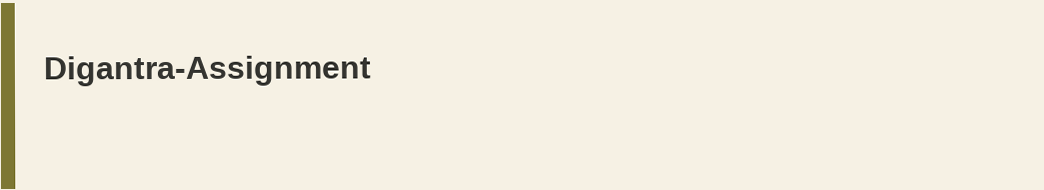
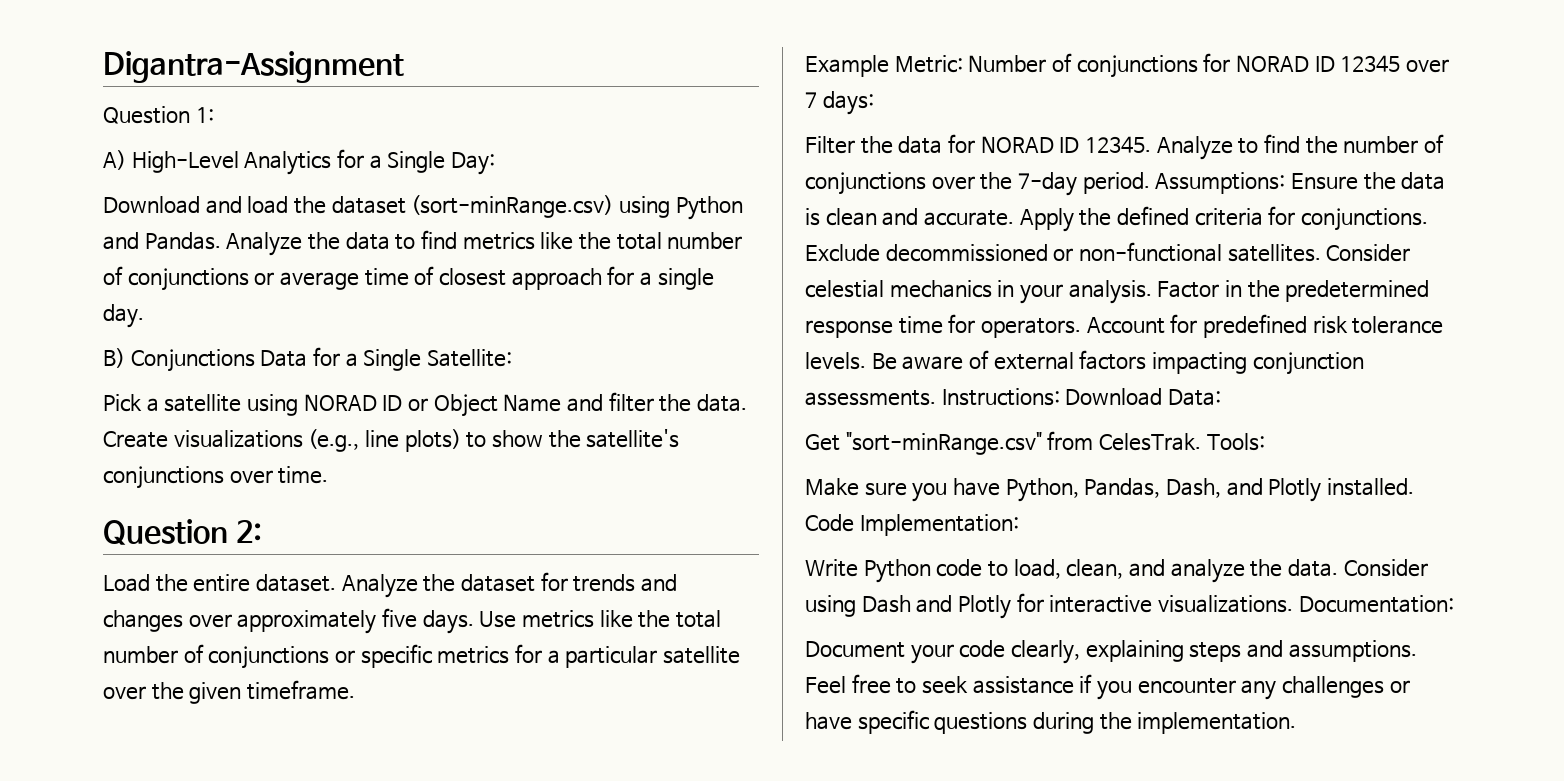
(371, 71) none -> [103,106,214,124] [103,149,496,175] [103,195,743,220] [103,230,743,256] [103,266,714,291] [103,304,144,328] [103,347,513,372] [103,392,747,417] [103,429,680,452] [103,466,329,489] [103,519,262,545] [103,572,677,598] [103,608,721,634] [103,644,741,669] [103,680,356,704] [805,53,1450,78] [805,91,874,115] [805,134,1445,160] [805,172,1446,196] [805,206,1428,232] [805,242,1411,262] [805,280,1430,304] [805,314,1444,338] [805,350,1364,375] [805,388,1221,406] [805,431,1265,455] [805,478,1414,502] [805,514,1019,536] [805,559,1428,583] [805,593,1454,619] [805,640,1417,664] [805,674,1410,700] [805,710,1297,734] // Question 1: // A) High-Level Analytics for a Single Day: // Download and load the dataset (sort-minRange.csv) using Python and Pandas. Analyze the data to find metrics like the total number of conjunctions or average time of closest approach for a single day. // B) Conjunctions Data for a Single Satellite: // Pick a satellite using NORAD ID or Object Name and filter the data. Create visualizations (e.g., line plots) to show the satellite's conjunctions over time. // Question 2: // Load the entire dataset. Analyze the dataset for trends and changes over approximately five days. Use metrics like the total number of conjunctions or specific metrics for a particular satellite over the given timeframe. // Example Metric: Number of conjunctions for NORAD ID 12345 over 7 days: // Filter the data for NORAD ID 12345. Analyze to find the number of conjunctions over the 7-day period. Assumptions: Ensure the data is clean and accurate. Apply the defined criteria for conjunctions. Exclude decommissioned or non-functional satellites. Consider celestial mechanics in your analysis. Factor in the predetermined response time for operators. Account for predefined risk tolerance levels. Be aware of external factors impacting conjunction assessments. Instructions: Download Data: // Get "sort-minRange.csv" from CelesTrak. Tools: // Make sure you have Python, Pandas, Dash, and Plotly installed. Code Implementation: // Write Python code to load, clean, and analyze the data. Consider using Dash and Plotly for interactive visualizations. Documentation: // Document your code clearly, explaining steps and assumptions. Feel free to seek assistance if you encounter any challenges or have specific questions during the implementation.

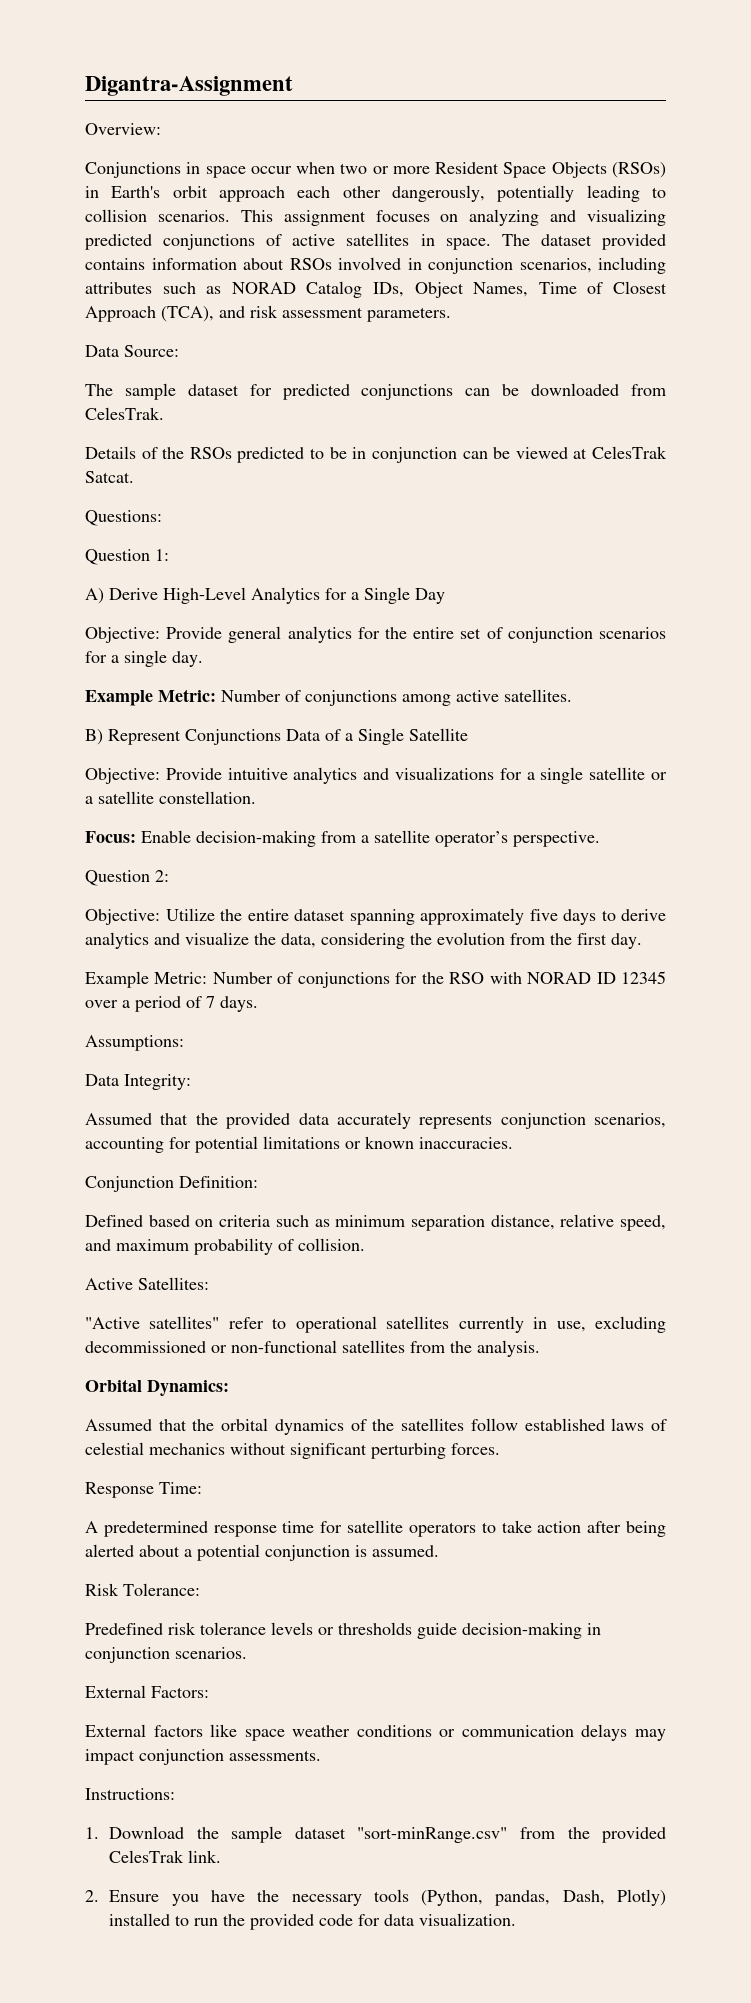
(404, 67) none -> [85,123,161,135] [85,162,666,178] [85,185,666,202] [85,209,666,226] [85,233,666,250] [85,257,666,274] [85,281,668,298] [85,305,451,322] [85,345,179,357] [85,383,667,400] [85,407,164,420] [85,446,668,463] [85,471,134,483] [85,510,162,526] // Overview: // Conjunctions in space occur when two or more Resident Space Objects (RSOs) in Earth's orbit approach each other dangerously, potentially leading to collision scenarios. This assignment focuses on analyzing and visualizing predicted conjunctions of active satellites in space. The dataset provided contains information about RSOs involved in conjunction scenarios, including attributes such as NORAD Catalog IDs, Object Names, Time of Closest Approach (TCA), and risk assessment parameters. // Data Source: // The sample dataset for predicted conjunctions can be downloaded from CelesTrak. // Details of the RSOs predicted to be in conjunction can be viewed at CelesTrak Satcat. // Questions:
(126, 160) none -> [109,588,158,600] Derive
[451,152,496,175] [103,195,743,220] [103,230,743,256] [103,266,714,291] [103,304,144,328] Day: // Download and load the dataset (sort-minRange.csv) using Python and Pandas. Analyze the data to find metrics like the total number of conjunctions or average time of closest approach for a single day. -> [415,588,445,604] [85,626,666,643] [85,650,203,667] [85,689,572,706] Day // Objective: Provide general analytics for the entire set of conjunction scenarios for a single day. // Example Metric: Number of conjunctions among active satellites.
(125, 358) none -> [108,729,181,745] Represent
[312,347,513,371] [103,392,747,417] [103,429,680,452] [103,466,329,489] [103,519,262,545] [103,572,677,598] [103,608,721,634] [103,644,741,669] [103,680,356,704] for a Single Satellite: // Pick a satellite using NORAD ID or Object Name and filter the data. Create visualizations (e.g., line plots) to show the satellite's conjunctions over time. // Question 2: // Load the entire dataset. Analyze the dataset for trends and changes over approximately five days. Use metrics like the total number of conjunctions or specific metrics for a particular satellite over the given timeframe. -> [325,728,468,745] [85,767,667,784] [85,791,256,804] [85,830,600,847] [85,870,169,886] [85,908,666,925] [85,932,642,949] of a Single Satellite // Objective: Provide intuitive analytics and visualizations for a single satellite or a satellite constellation. // Focus: Enable decision-making from a satellite operator’s perspective. // Question 2: // Objective: Utilize the entire dataset spanning approximately five days to derive analytics and visualize the data, considering the evolution from the first day.
(1231, 62) none -> [421,972,522,984] the RSO with
[805,91,874,115] [805,134,1445,160] [805,172,1446,196] [805,206,1428,232] [805,242,1411,262] [805,280,1430,304] [805,314,1444,338] [805,350,1248,374] 7 days: // Filter the data for NORAD ID 12345. Analyze to find the number of conjunctions over the 7-day period. Assumptions: Ensure the data is clean and accurate. Apply the defined criteria for conjunctions. Exclude decommissioned or non-functional satellites. Consider celestial mechanics in your analysis. Factor in the predetermined response time for operators. Account for predefined risk tolerance levels. Be aware of external factors impacting -> [122,996,258,1012] [85,1035,184,1051] [85,1074,191,1090] [85,1112,666,1129] [85,1136,513,1153] [85,1176,258,1192] [85,1214,666,1231] [85,1238,365,1255] [85,1277,209,1290] [85,1316,667,1333] [85,1340,540,1357] [85,1379,229,1396] [85,1418,668,1435] [85,1442,500,1459] [85,1482,202,1498] [85,1520,666,1537] [85,1544,439,1561] [85,1583,200,1596] [85,1622,601,1639] [85,1647,247,1663] [85,1685,209,1698] [85,1724,666,1741] [85,1749,135,1765] a period of 7 days. // Assumptions: // Data Integrity: // Assumed that the provided data accurately represents conjunction scenarios, accounting for potential limitations or known inaccuracies. // Conjunction Definition: // Defined based on criteria such as minimum separation distance, relative speed, and maximum probability of collision. // Active Satellites: // "Active satellites" refer to operational satellites currently in use, excluding decommissioned or non-functional satellites from the analysis. // Orbital Dynamics: // Assumed that the orbital dynamics of the satellites follow established laws of celestial mechanics without significant perturbing forces. // Response Time: // A predetermined response time for satellite operators to take action after being alerted about a potential conjunction is assumed. // Risk Tolerance: // Predefined risk tolerance levels or thresholds guide decision-making in conjunction scenarios. // External Factors: // External factors like space weather conditions or communication delays may impact
(936, 398) none -> (321, 1755) //
[1065,388,1221,406] [805,431,1265,455] [805,478,1414,502] [805,514,1019,536] [805,559,1428,583] [805,593,1454,619] [805,640,1417,664] [805,674,1410,700] [805,710,1297,734] Download Data: // Get "sort-minRange.csv" from CelesTrak. Tools: // Make sure you have Python, Pandas, Dash, and Plotly installed. Code Implementation: // Write Python code to load, clean, and analyze the data. Consider using Dash and Plotly for interactive visualizations. Documentation: // Document your code clearly, explaining steps and assumptions. Feel free to seek assistance if you encounter any challenges or have specific questions during the implementation. -> [85,1826,666,1843] [109,1850,222,1863] [85,1889,667,1906] [109,1913,517,1930] // 1. Download the sample dataset "sort-minRange.csv" from the provided CelesTrak link. // 2. Ensure you have the necessary tools (Python, pandas, Dash, Plotly) installed to run the provided code for data visualization.

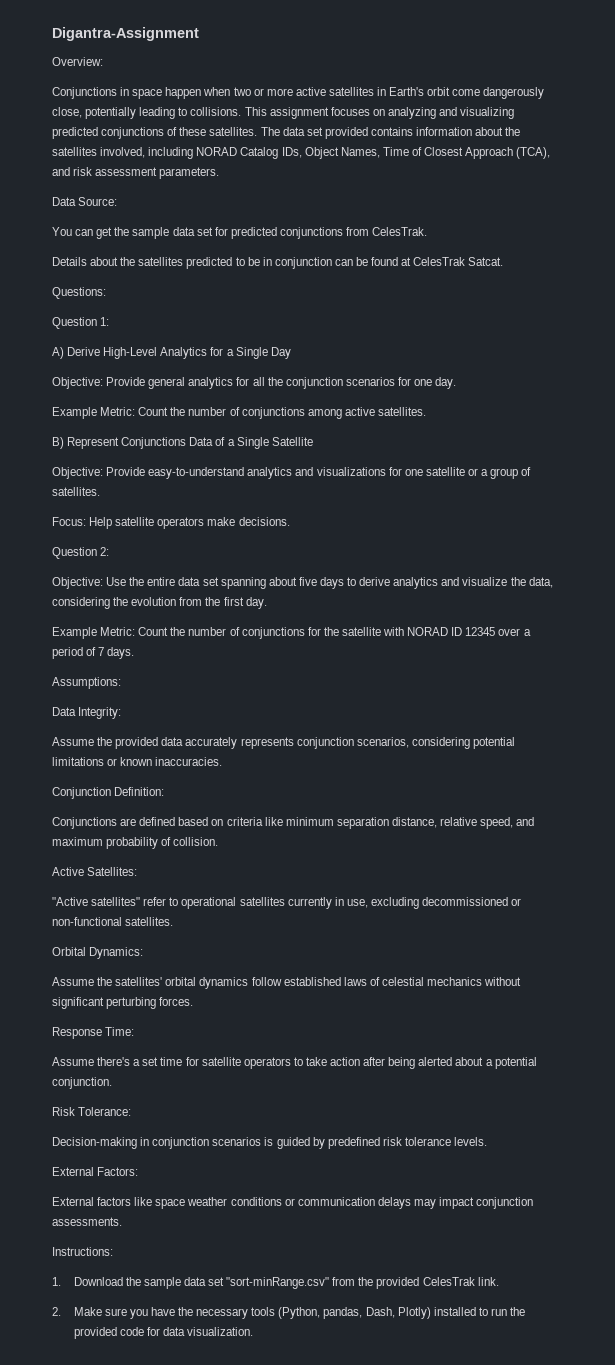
[250,166,292,174] occur -> [165,87,202,99] happen
[435,162,666,178] [85,185,485,202] Resident Space Objects (RSOs) in Earth's orbit approach each other dangerously, -> [295,87,545,99] [52,107,82,118] active satellites in Earth's orbit come dangerously close,
[85,209,230,222] collision scenarios. -> [190,107,242,116] collisions.
[292,233,666,250] [85,257,666,274] [85,282,222,294] active satellites in space. The dataset provided contains information about RSOs involved in conjunction scenarios, including attributes such as -> [179,127,521,139] [52,147,194,159] these satellites. The data set provided contains information about the satellites involved, including
[85,383,620,400] The sample dataset for predicted conjunctions can be downloaded -> [52,227,343,239] You can get the sample data set for predicted conjunctions
[141,447,232,459] of the RSOs -> [90,257,184,266] about the satellites
[515,447,568,459] viewed -> [371,257,399,266] found
[384,627,503,639] the entire set of -> [252,377,283,386] all the
[111,650,203,667] [85,689,281,706] a single day. // Example Metric: Number -> [414,377,457,389] [52,407,227,419] one day. // Example Metric: Count the number
[227,768,288,780] intuitive -> [148,467,245,479] easy-to-understand
[526,767,584,784] a single -> [404,469,423,476] one
[98,791,256,804] [85,830,600,847] satellite constellation. // Focus: Enable decision-making from a satellite operator’s perspective. -> [490,467,532,479] [52,487,100,496] [52,517,290,529] group of satellites. // Focus: Help satellite operators make decisions.
[165,908,524,925] Utilize the entire dataset spanning approximately -> [106,577,297,589] Use the entire data set spanning about
[212,972,273,984] Number -> [138,627,227,636] Count the number
[449,972,485,984] RSO -> [341,627,381,636] satellite
[85,1113,189,1125] Assumed that -> [52,737,94,746] Assume
[85,1137,191,1153] accounting for -> [411,737,470,749] considering
[85,1215,143,1227] Defined -> [52,817,176,829] Conjunctions are defined
[275,1215,330,1227] such as -> [264,817,283,826] like
[342,1340,540,1357] [85,1379,229,1396] [85,1418,465,1435] satellites from the analysis. // Orbital Dynamics: // Assumed that the orbital dynamics of the satellites -> [125,917,174,926] [52,947,144,959] [52,977,249,989] satellites. // Orbital Dynamics: // Assume the satellites' orbital dynamics
[85,1521,277,1537] A predetermined response -> [52,1057,159,1066] Assume there's a set
[265,1545,439,1561] conjunction is assumed. -> [52,1077,112,1089] conjunction.
[85,1622,601,1639] [85,1647,247,1663] Predefined risk tolerance levels or thresholds guide decision-making in conjunction scenarios. -> [52,1137,488,1149] Decision-making in conjunction scenarios is guided by predefined risk tolerance levels.
[294,1827,346,1839] dataset -> [183,1277,225,1286] data set
[109,1890,160,1902] Ensure -> [73,1307,127,1316] Make sure

